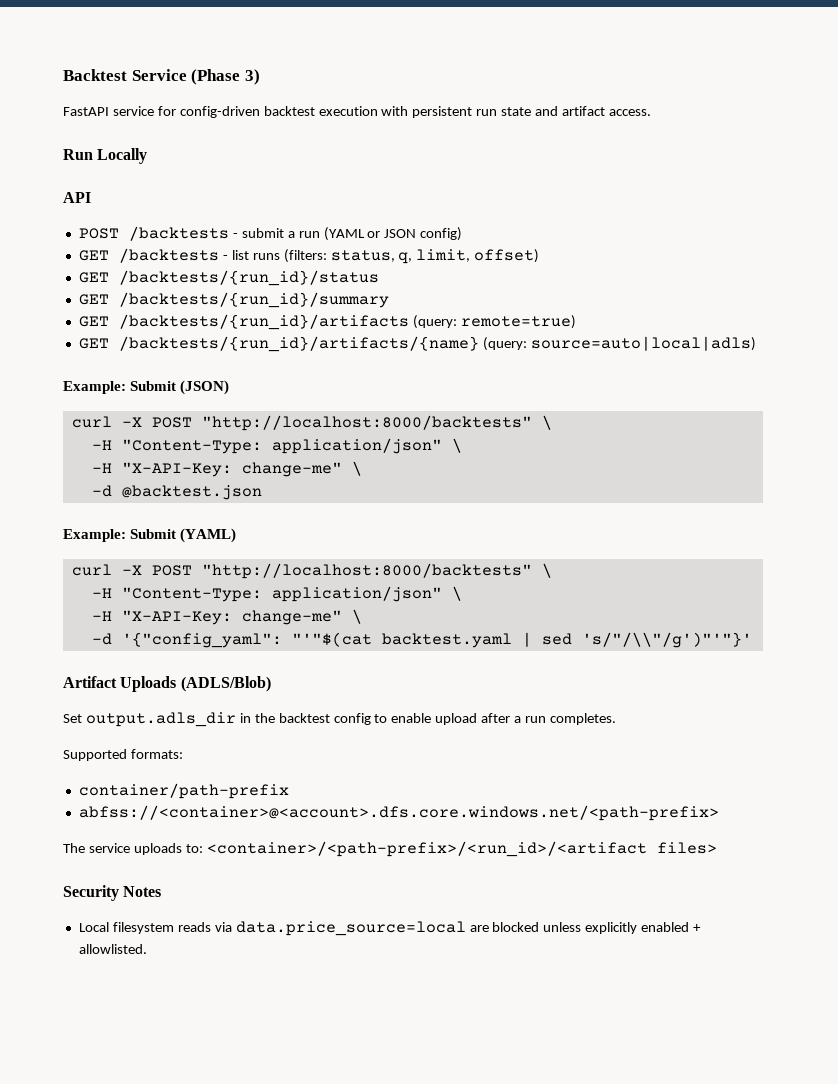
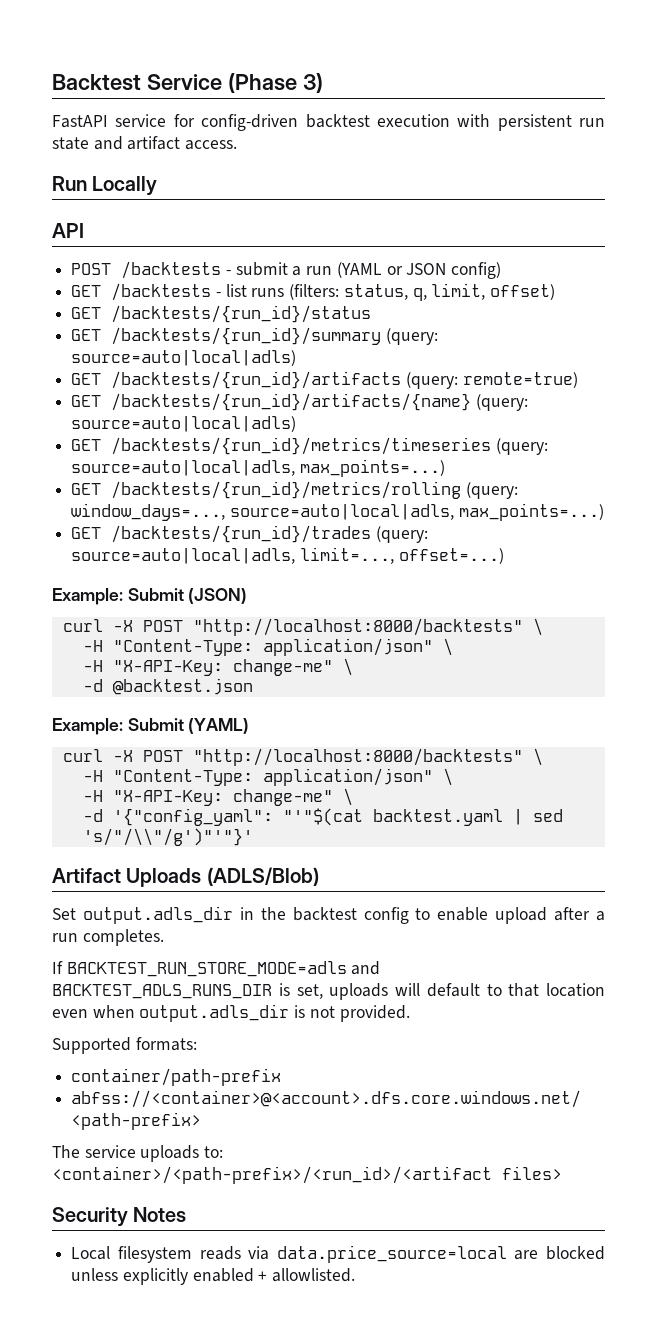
(389, 300) none -> [385,328,438,345] [71,350,297,366] (query: source=auto|local|adls)
(756, 343) none -> [71,437,548,455] [71,459,445,477] [71,481,518,499] [71,503,604,521] [71,525,428,543] [71,547,504,564] // GET /backtests/{run_id}/metrics/timeseries (query: source=auto|local|adls, max_points=...) // GET /backtests/{run_id}/metrics/rolling (query: window_days=..., source=auto|local|adls, max_points=...) // GET /backtests/{run_id}/trades (query: source=auto|local|adls, limit=..., offset=...)
(616, 719) none -> [52,961,381,977] [52,983,605,1000] [52,1004,410,1022] // If BACKTEST_RUN_STORE_MODE=adls and BACKTEST_ADLS_RUNS_DIR is set, uploads will default to that location even when output.adls_dir is not provided.

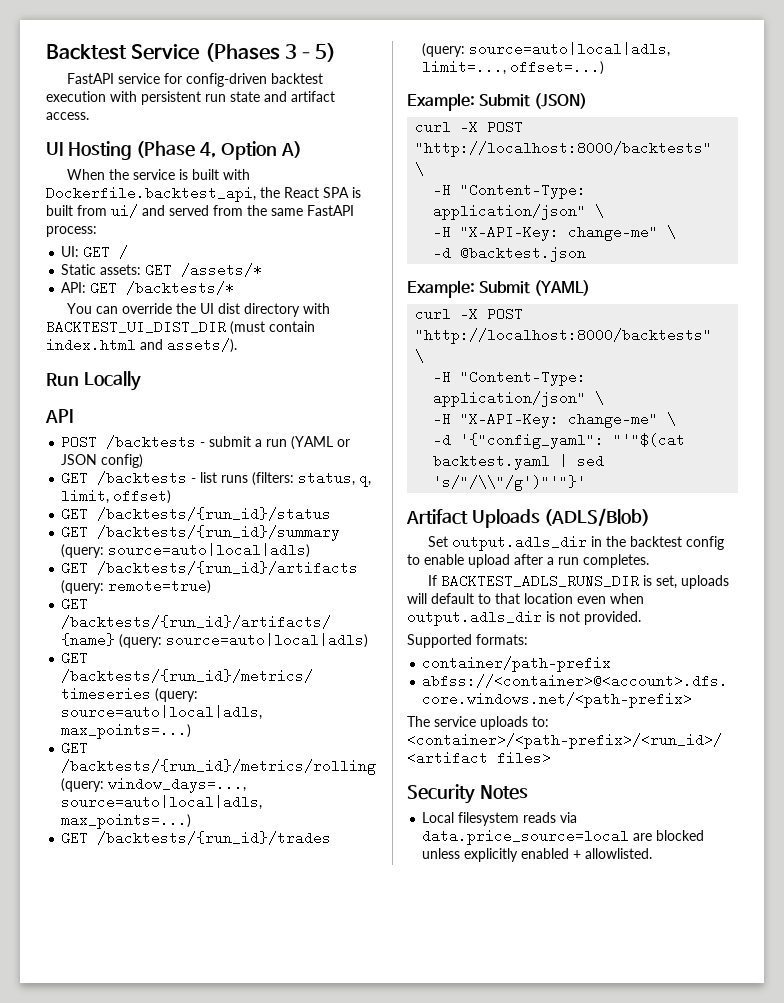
[227,73,323,93] (Phase 3) -> [204,43,336,62] (Phases 3–5)
(238, 145) none -> [46,141,302,160] [67,169,251,180] [46,186,361,202] [46,204,354,218] [46,226,97,237] [61,245,129,259] [61,263,263,277] [61,281,235,295] [67,303,331,317] [46,320,315,335] [46,338,237,353] // UI Hosting (Phase 4, Option A) // When the service is built with Dockerfile.backtest_api, the React SPA is built from ui/ and served from the same FastAPI process: // UI: GET / // Static assets: GET /assets/* // API: GET /backtests/* // You can override the UI dist directory with BACKTEST_UI_DIST_DIR (must contain index.html and assets/).
[66,961,381,977] BACKTEST_RUN_STORE_MODE=adls and -> (438, 580) none

